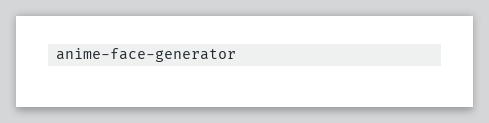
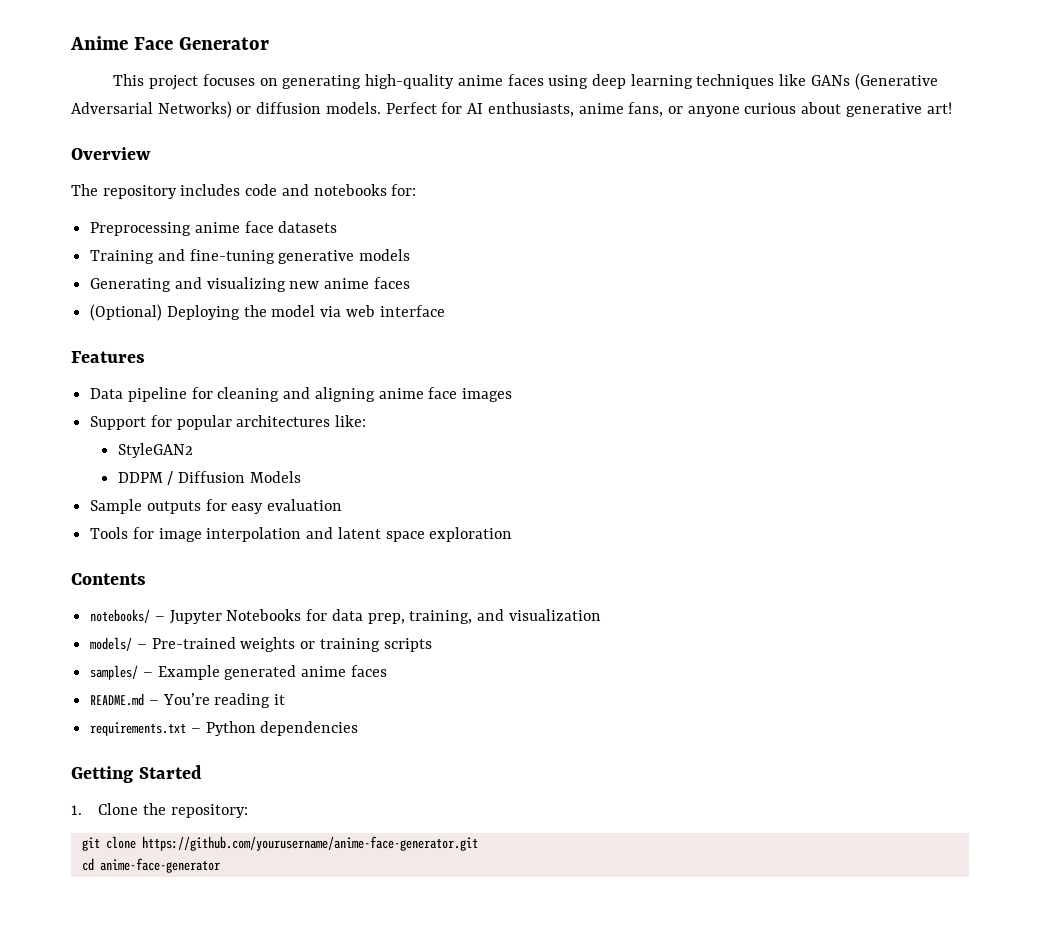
(56, 55) none -> [70,36,269,50] [113,73,938,90] [71,101,952,118] [71,147,151,160] [71,184,417,199] [90,221,338,236] [90,249,411,264] [90,277,410,292] [90,304,445,321] [71,351,145,363] [90,387,513,402] [90,415,367,430] [117,443,193,458] [117,471,301,485] [90,499,343,514] [90,527,513,542] [71,573,146,585] [90,609,601,624] [90,637,432,652] [90,665,387,680] [90,693,286,708] [90,721,359,736] [71,765,202,783] [71,803,248,818] [81,836,478,851] [81,858,94,871] Anime Face Generator // This project focuses on generating high-quality anime faces using deep learning techniques like GANs (Generative Adversarial Networks) or diffusion models. Perfect for AI enthusiasts, anime fans, or anyone curious about generative art! // Overview // The repository includes code and notebooks for: // Preprocessing anime face datasets // Training and fine-tuning generative models // Generating and visualizing new anime faces // (Optional) Deploying the model via web interface // Features // Data pipeline for cleaning and aligning anime face images // Support for popular architectures like: // StyleGAN2 // DDPM / Diffusion Models // Sample outputs for easy evaluation // Tools for image interpolation and latent space exploration // Contents // notebooks/ – Jupyter Notebooks for data prep, training, and visualization // models/ – Pre-trained weights or training scripts // samples/ – Example generated anime faces // README.md – You’re reading it // requirements.txt – Python dependencies // Getting Started // 1. Clone the repository: // git clone https://github.com/yourusername/anime-face-generator.git // cd

